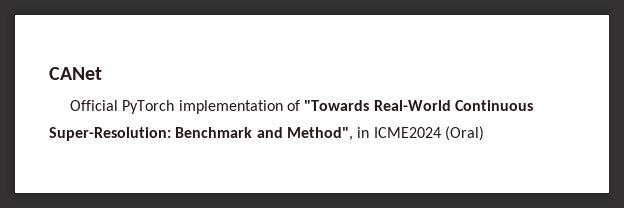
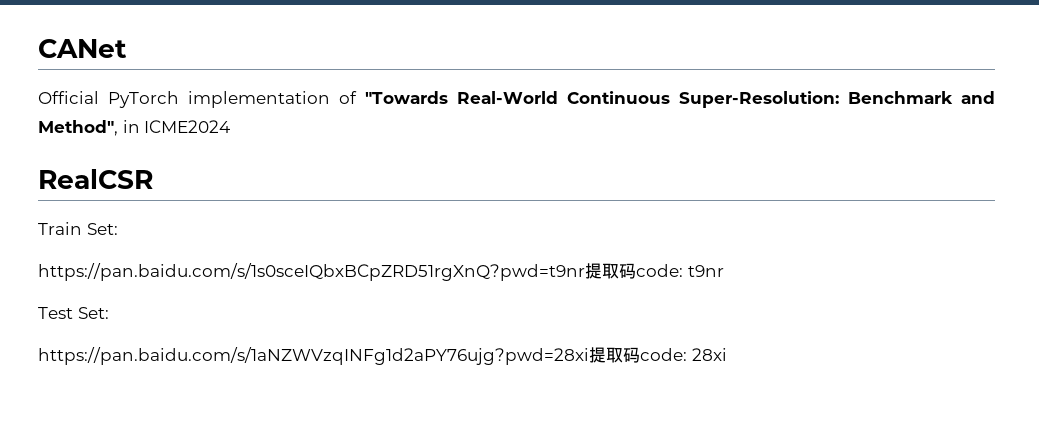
[444,126,484,141] (Oral) -> [38,169,153,189] [38,222,118,235] [38,263,724,281] [38,307,109,319] [38,347,727,365] // RealCSR // Train Set: // https://pan.baidu.com/s/1s0sceIQbxBCpZRD51rgXnQ?pwd=t9nr提取码code: t9nr // Test Set: // https://pan.baidu.com/s/1aNZWVzqINFg1d2aPY76ujg?pwd=28xi提取码code: 28xi

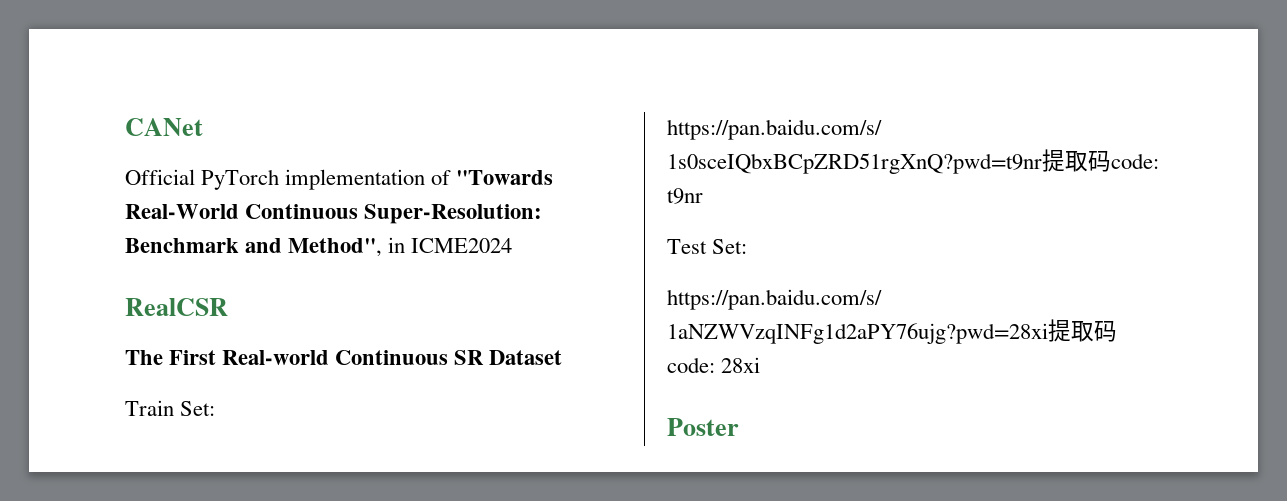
(153, 179) none -> [125,350,563,365] // The First Real-world Continuous SR Dataset
(727, 354) none -> [667,418,739,436] // Poster

